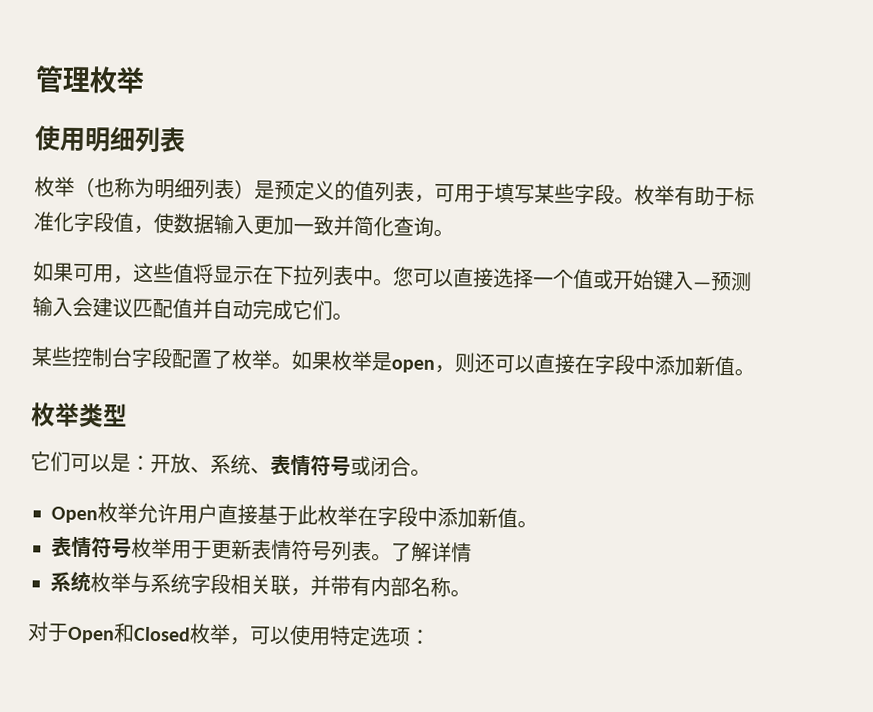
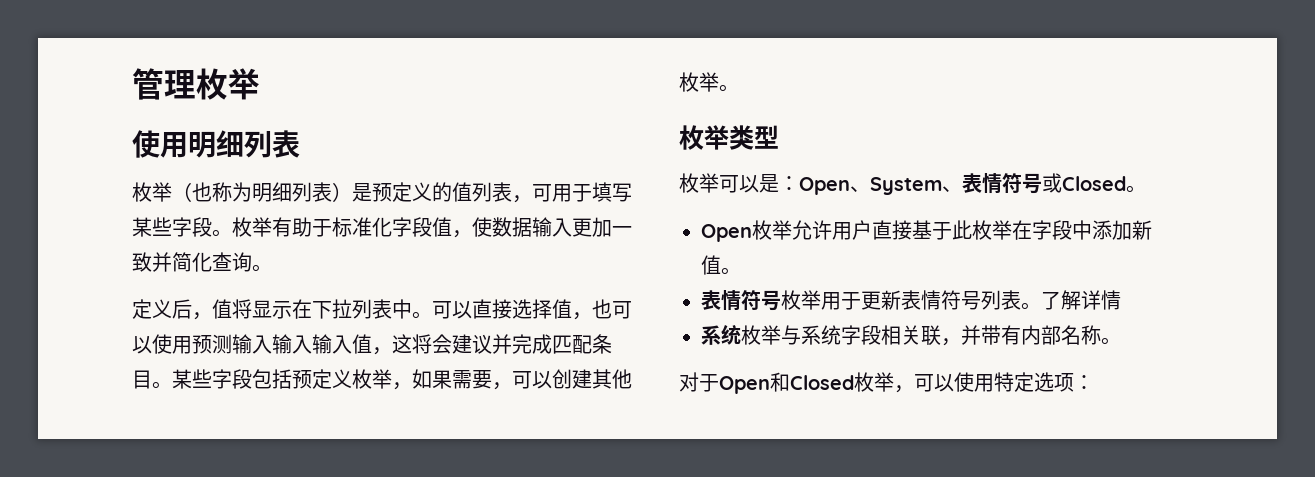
[33,261,174,284] 如果可用，这些 -> [132,299,212,320] 定义后，
[392,266,414,287] 您 -> (432, 315) none
[532,268,752,292] [32,296,353,321] [31,346,736,377] 一个值或开始键入—预测输入会建议匹配值并自动完成它们。 // 某些控制台字段配置了枚举。如果枚举是open，则还可以直接在字段中添加新值 -> [552,299,632,320] [132,334,612,355] [132,369,632,390] [679,72,719,92] 值，也可以使用预测输入输入输入值，这将会建议并完成匹配条目。某些字段包括预定义枚举，如果需要，可以创建其他枚举
[30,451,71,472] 它们 -> [679,173,719,193] 枚举
[150,453,251,475] 开放、系统 -> [799,177,942,195] Open、System
[370,456,411,478] 闭合 -> [1062,176,1126,191] Closed

